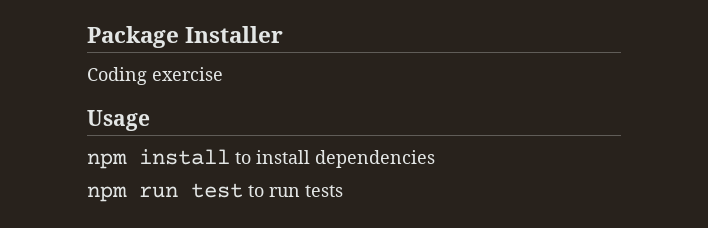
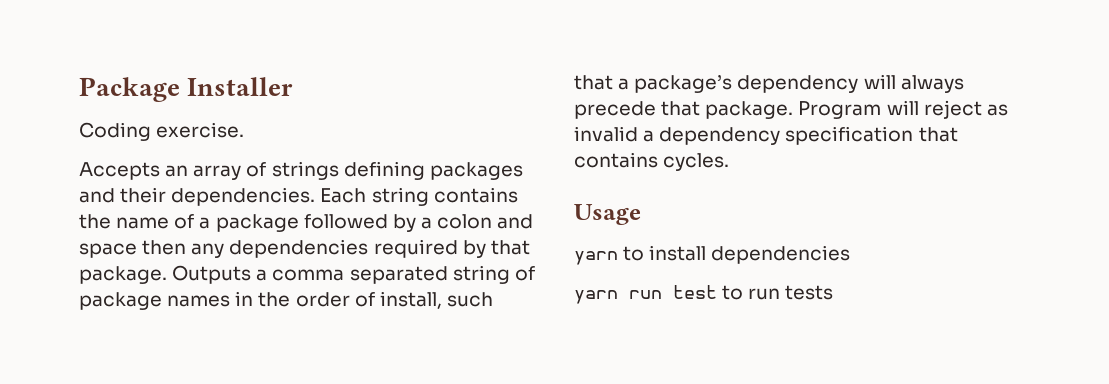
[152,67,223,81] exercise -> [156,122,245,138] [79,161,523,180] [79,187,518,206] [79,214,534,232] [79,239,530,258] [79,265,535,284] [79,291,493,310] [574,74,964,93] [574,100,1008,119] [574,126,958,145] [574,152,730,171] exercise. // Accepts an array of strings defining packages and their dependencies. Each string contains the name of a package followed by a colon and space then any dependencies required by that package. Outputs a comma separated string of package names in the order of install, such that a package’s dependency will always precede that package. Program will reject as invalid a dependency specification that contains cycles.
[87,149,230,169] npm install -> [574,251,618,265] yarn
[87,186,127,202] npm -> [574,290,618,304] yarn

